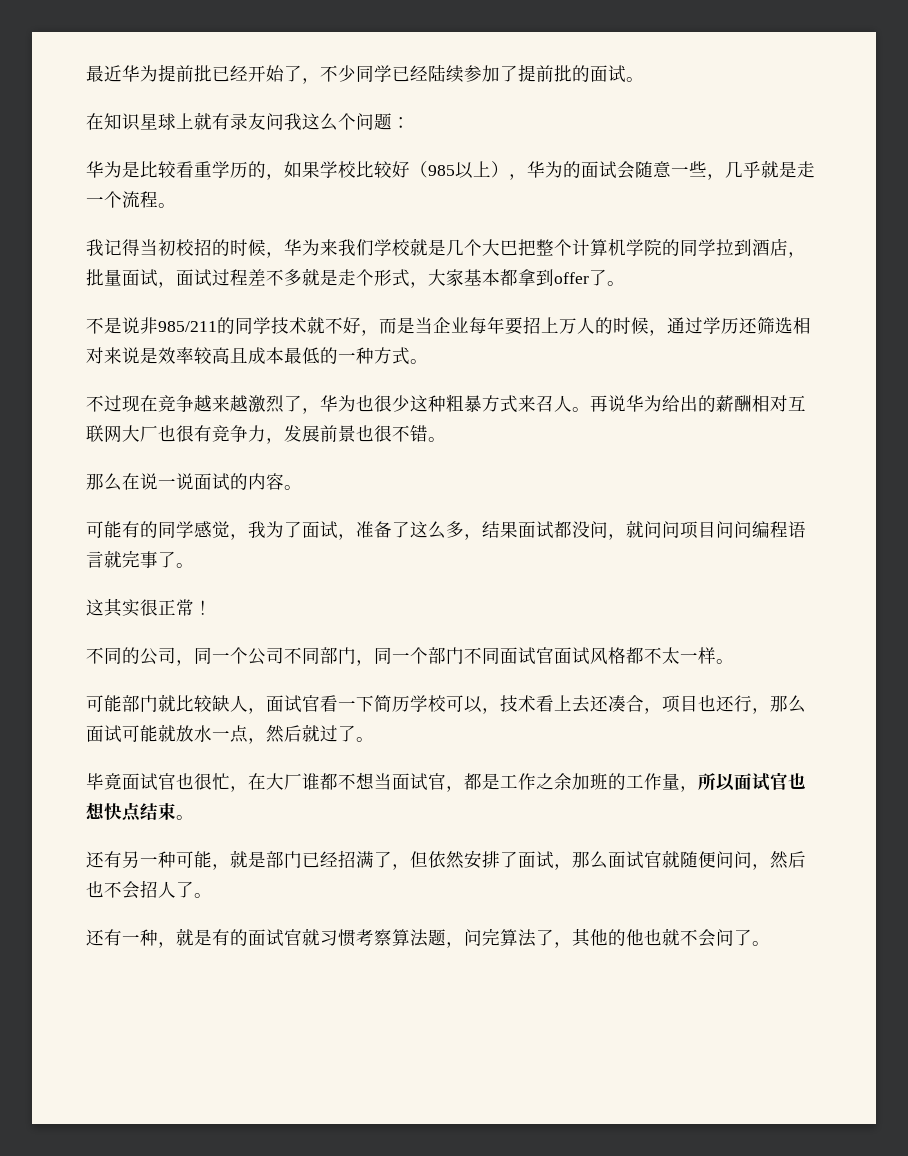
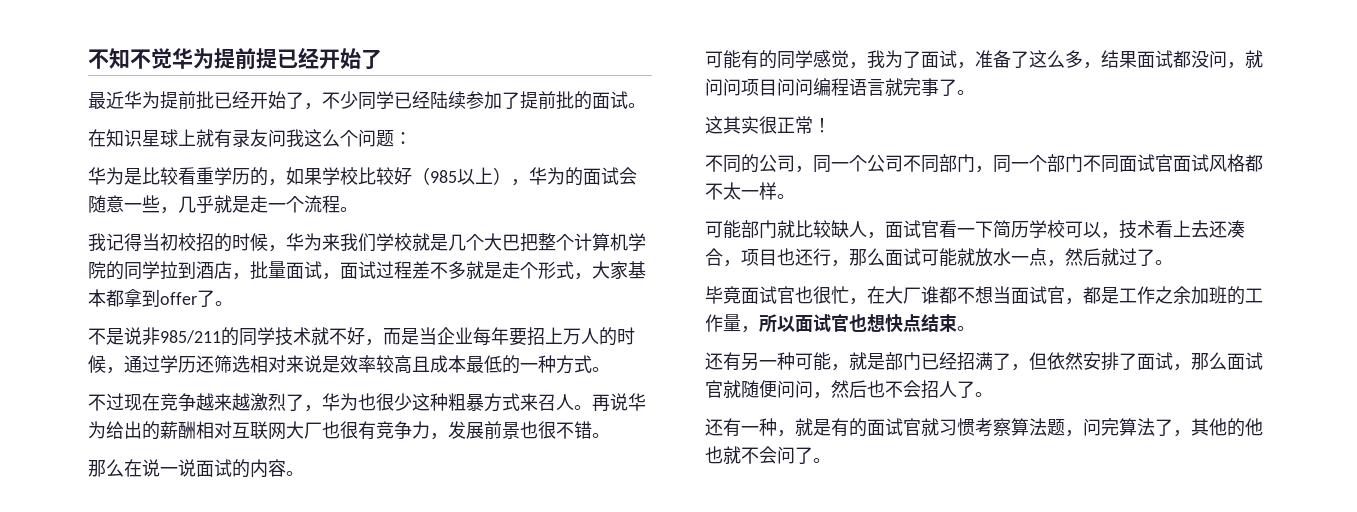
(86, 73) none -> [88,48,382,70] 不知不觉华为提前提已经开始了 //

